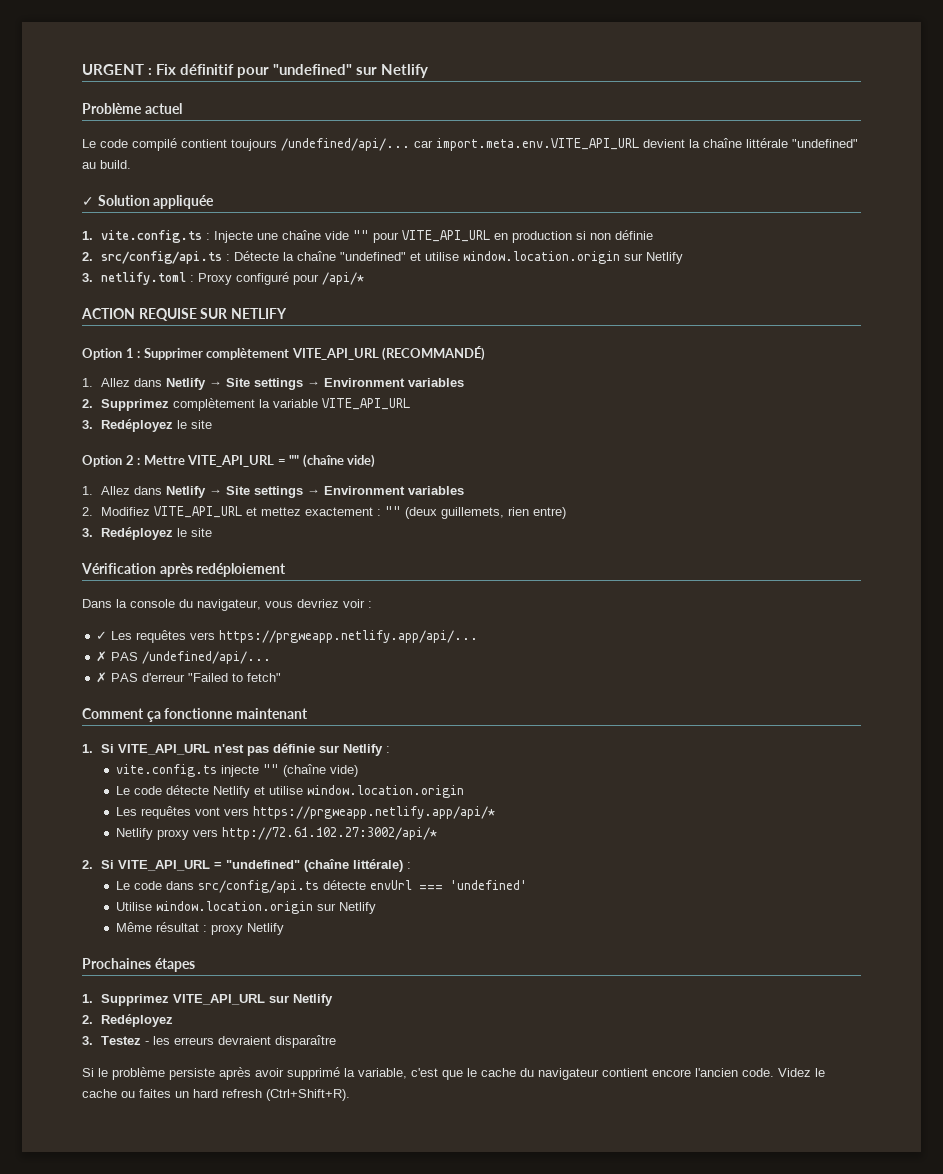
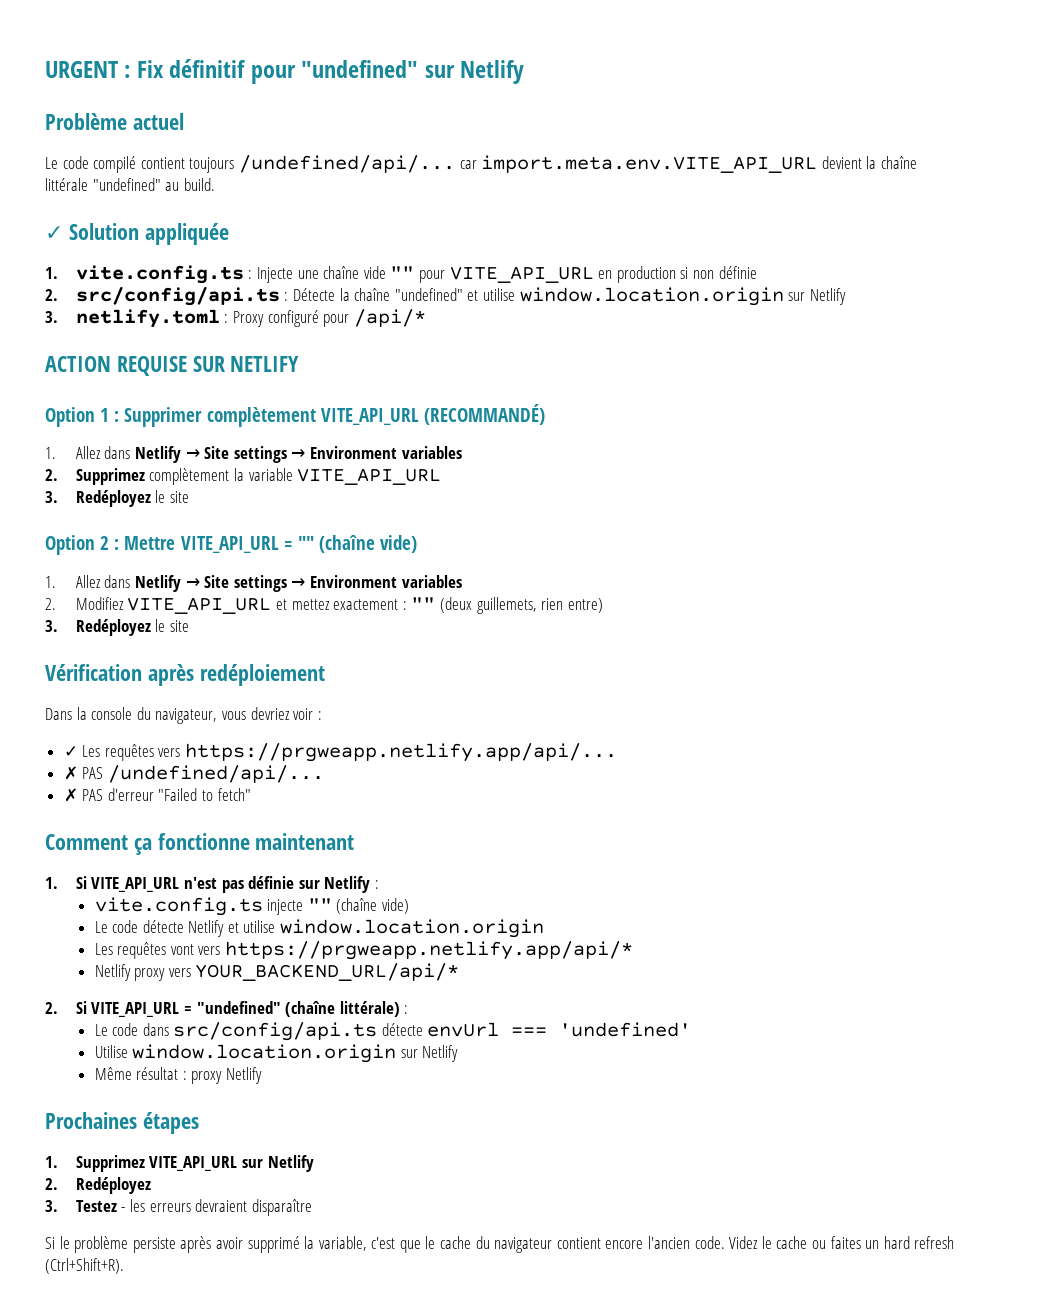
[221,827,437,840] http://72.61.102.27:3002/api/* -> [195,963,460,981] YOUR_BACKEND_URL/api/*

